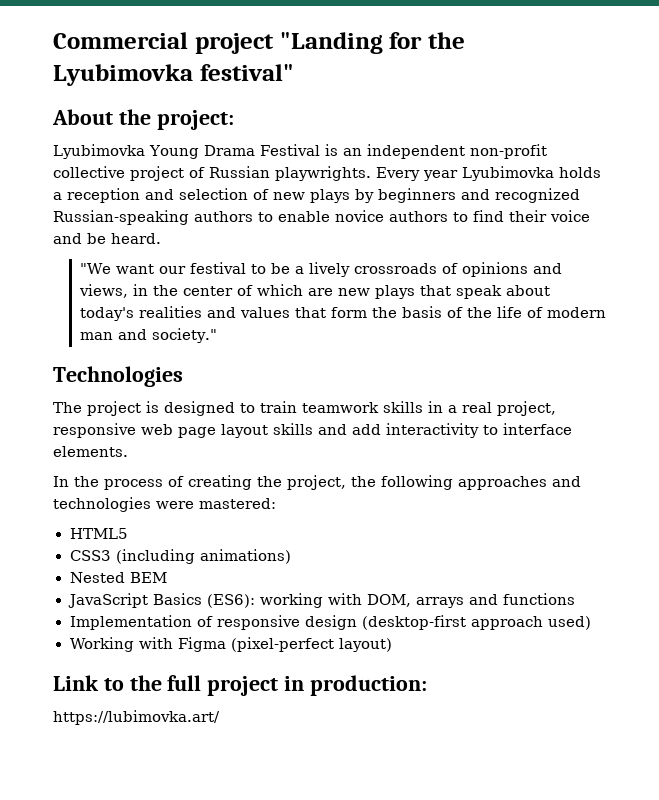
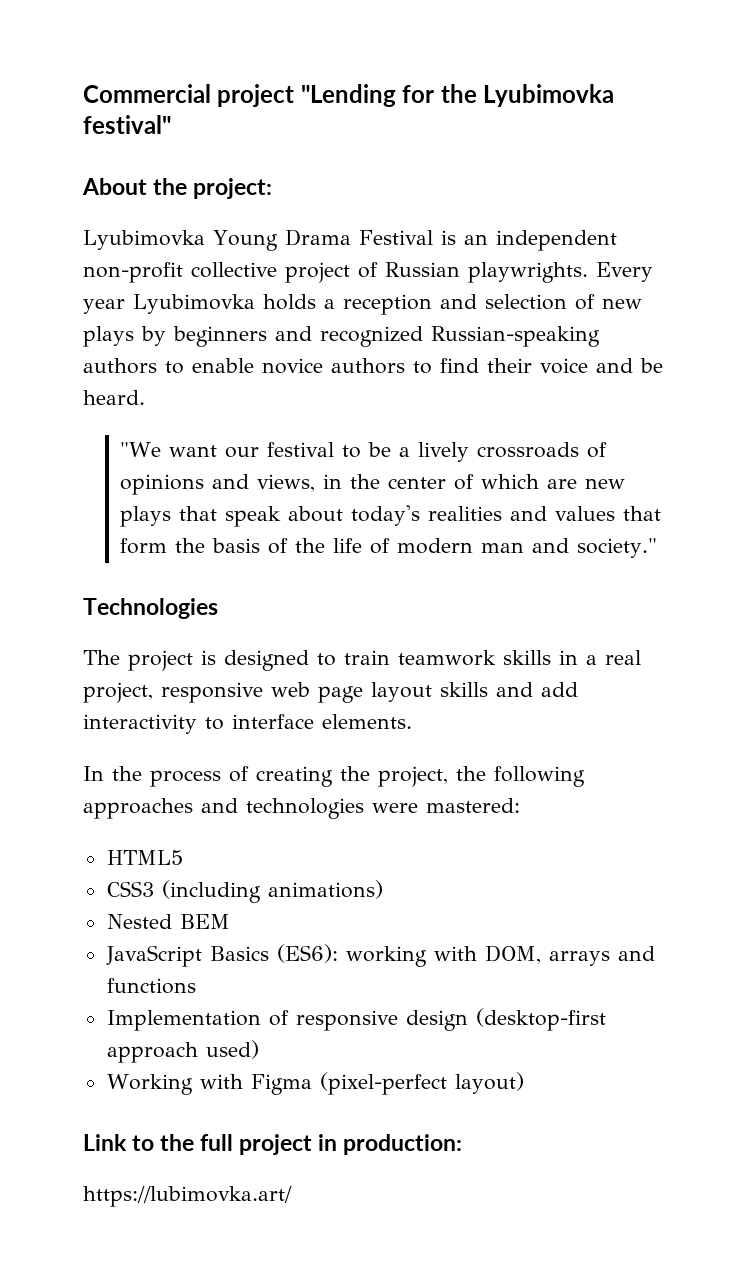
[279,32,383,54] "Landing -> [300,84,396,107] "Lending

